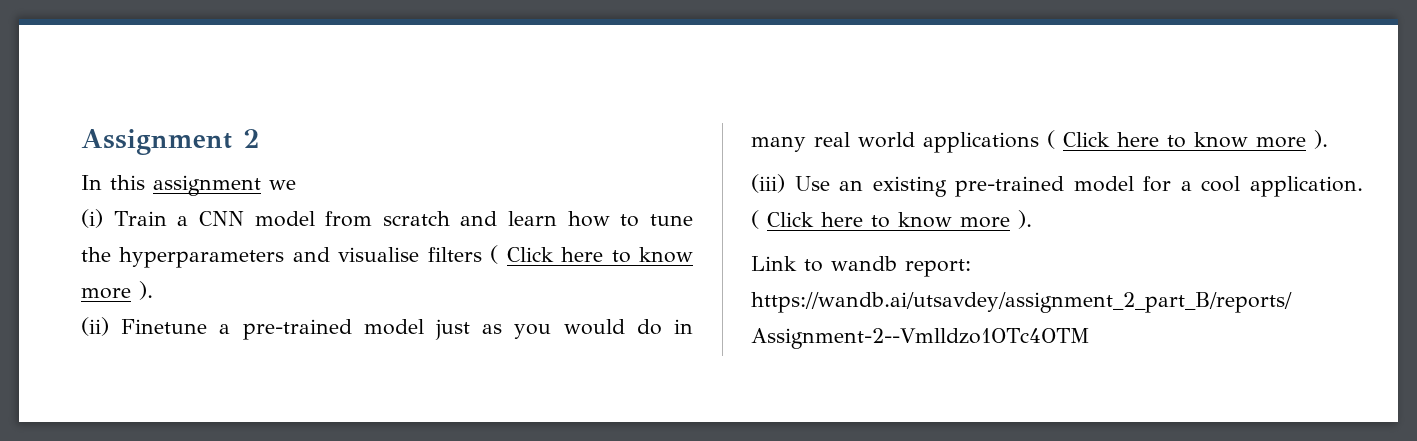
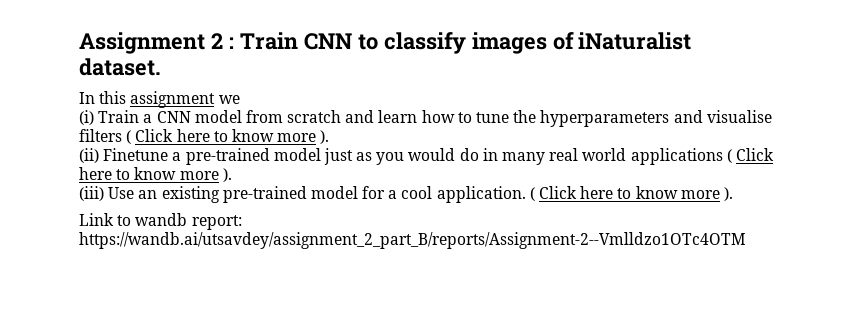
(260, 138) none -> [228,32,692,54] [79,58,161,76] : Train CNN to classify images of iNaturalist dataset.

